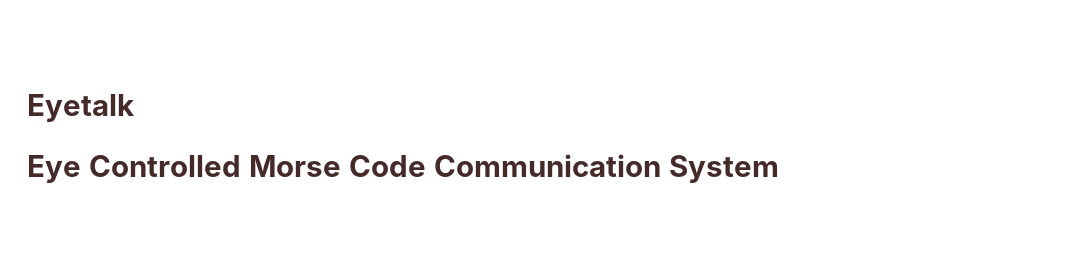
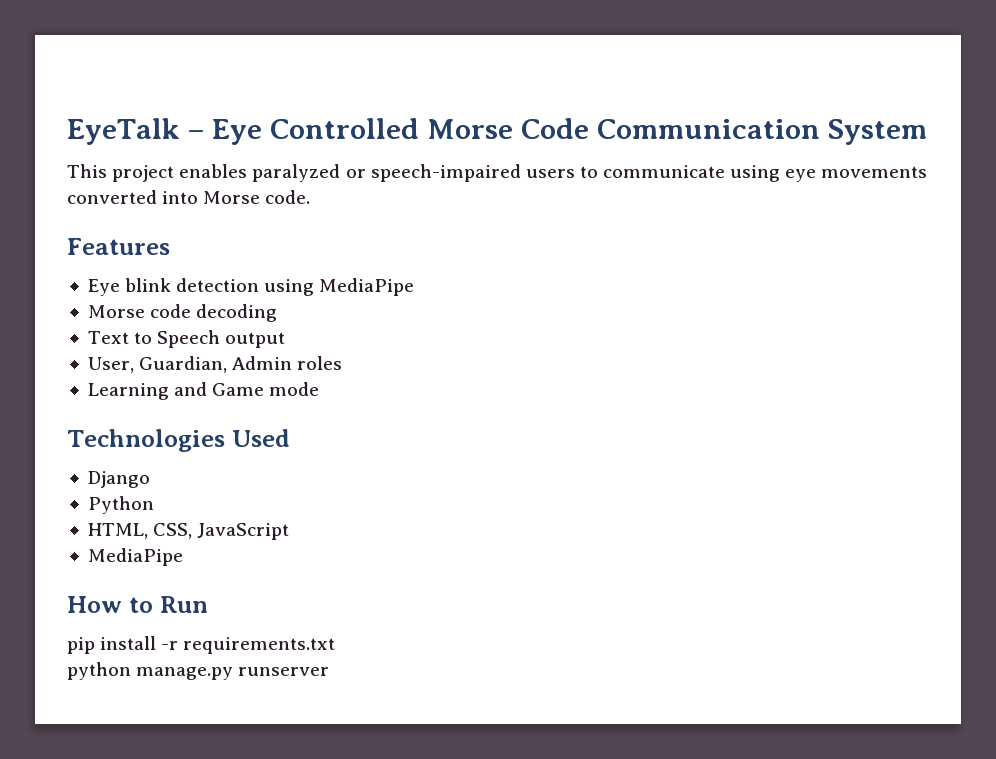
[27,94,134,122] Eyetalk // -> [67,118,204,145] EyeTalk –
(779, 169) none -> [67,164,928,182] [67,190,311,204] [67,238,170,255] [87,278,415,296] [87,304,278,322] [87,330,286,348] [87,356,343,373] [87,382,320,400] [67,429,290,452] [87,471,150,488] [87,496,154,514] [87,523,290,540] [87,548,183,566] [67,596,208,613] [67,636,336,654] [67,662,330,680] // This project enables paralyzed or speech-impaired users to communicate using eye movements converted into Morse code. // Features // Eye blink detection using MediaPipe // Morse code decoding // Text to Speech output // User, Guardian, Admin roles // Learning and Game mode // Technologies Used // Django // Python // HTML, CSS, JavaScript // MediaPipe // How to Run // pip install -r requirements.txt // python manage.py runserver

